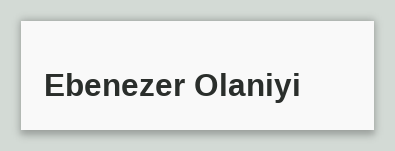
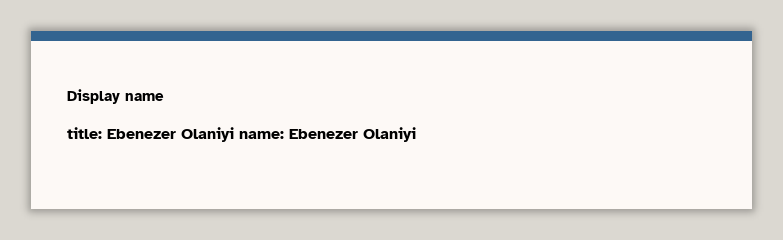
(44, 84) none -> [67,89,164,104] [67,127,284,142] Display name // title: Ebenezer Olaniyi name:

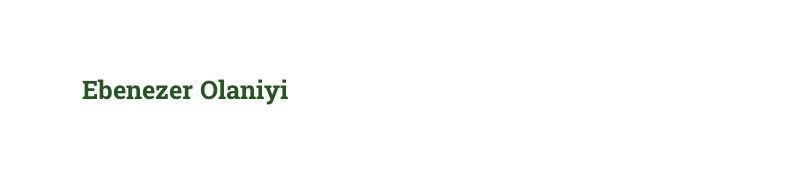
[67,89,164,104] [67,127,284,142] Display name // title: Ebenezer Olaniyi name: -> (82, 89) none

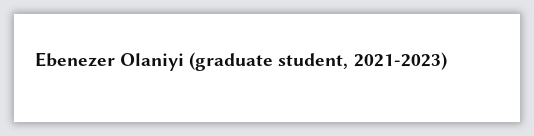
(288, 92) none -> [189,52,447,71] (graduate student, 2021-2023)

